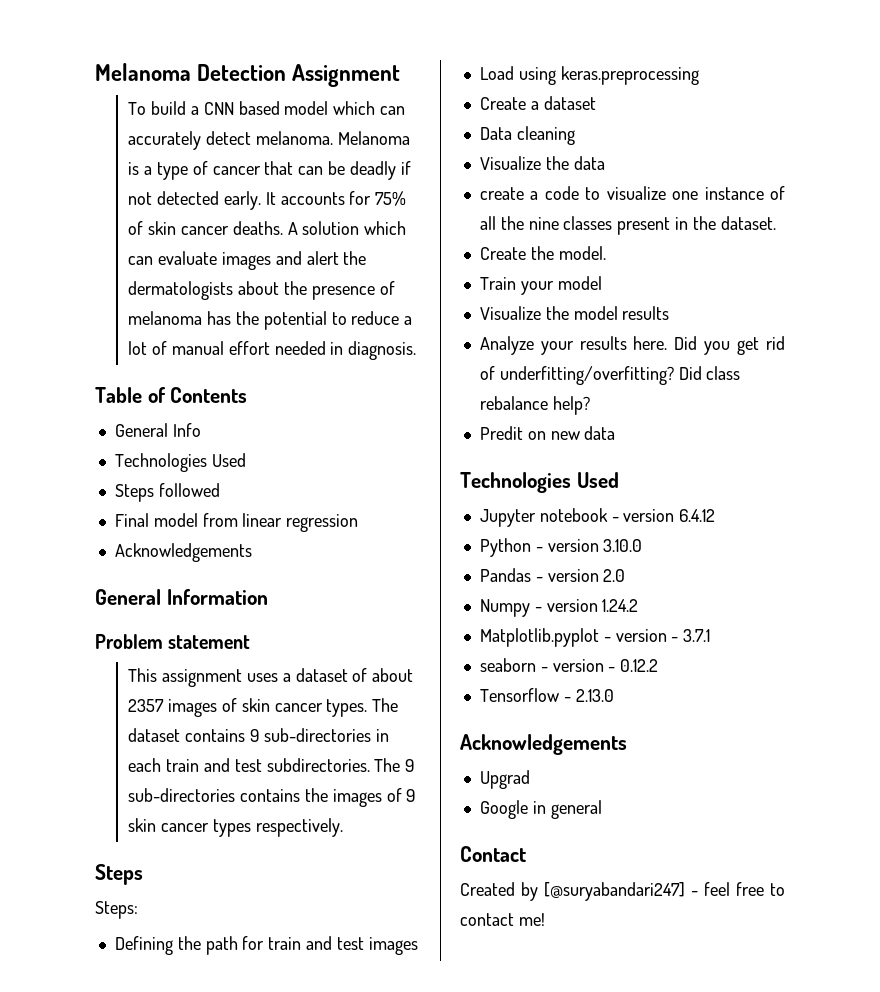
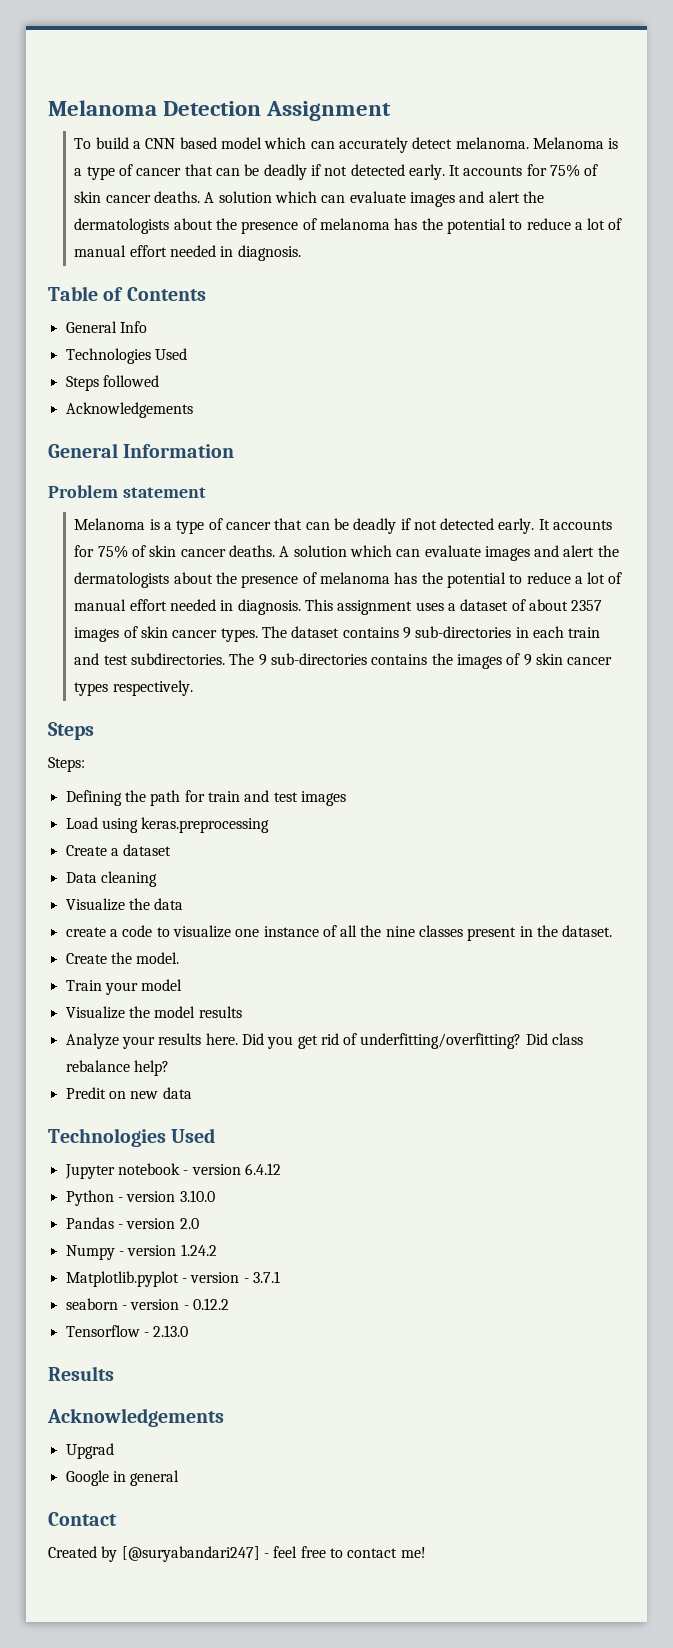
[114,513,359,532] // Final model from linear regression -> (159, 381) none
(251, 642) none -> [74,518,613,534] [74,545,619,561] [74,572,623,588] [74,599,301,615] Melanoma is a type of cancer that can be deadly if not detected early. It accounts for 75% of skin cancer deaths. A solution which can evaluate images and alert the dermatologists about the presence of melanoma has the potential to reduce a lot of manual effort needed in diagnosis.
(614, 695) none -> [48,1366,114,1381] // Results

